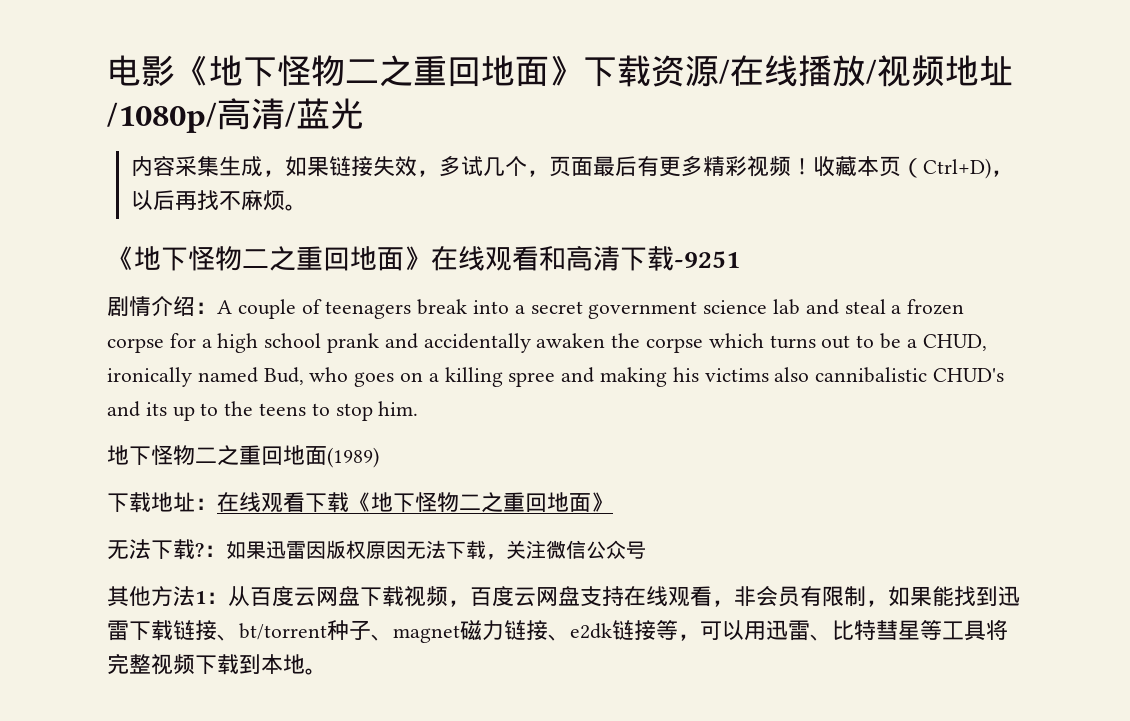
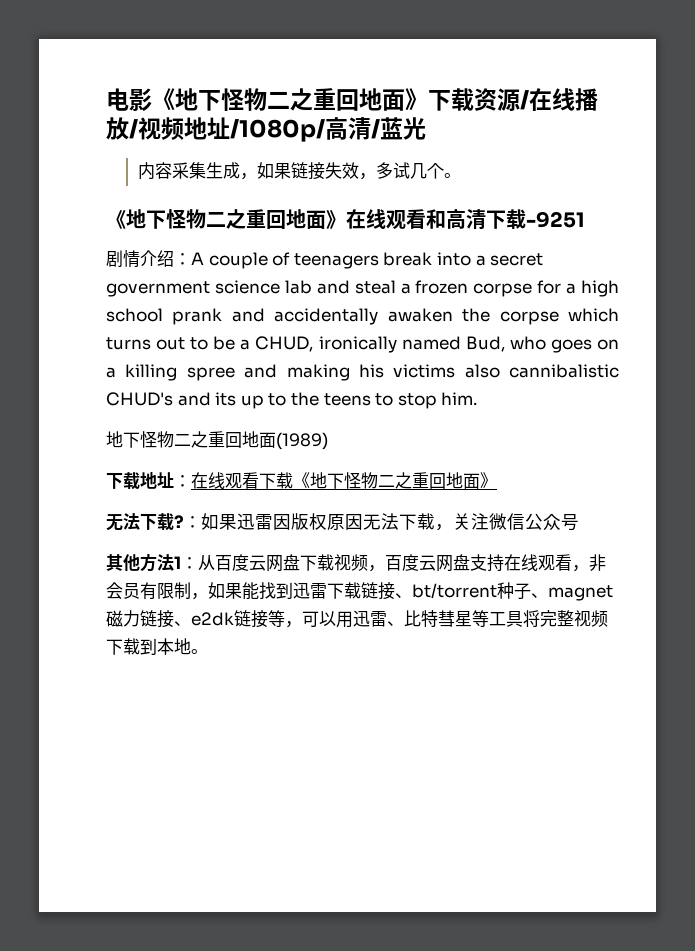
[527,156,1014,179] [131,190,286,211] ，页面最后有更多精彩视频！收藏本页（Ctrl+D)，以后再找不麻烦 -> (444, 171) none

